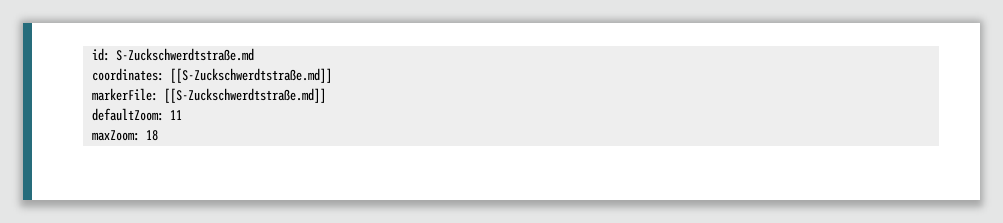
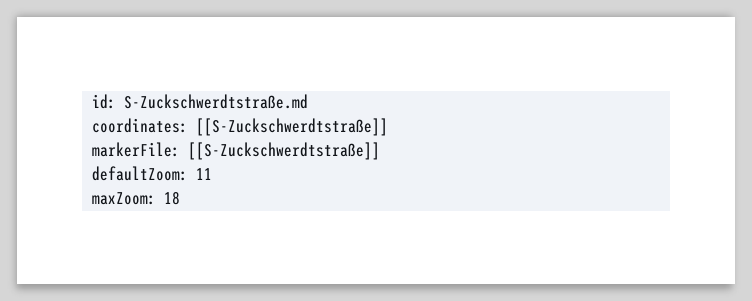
[169,68,332,83] [[S-Zuckschwerdtstraße.md]] -> [195,118,388,136] [[S-Zuckschwerdtstraße]]
[163,88,326,103] [[S-Zuckschwerdtstraße.md]] -> [187,142,380,160] [[S-Zuckschwerdtstraße]]

